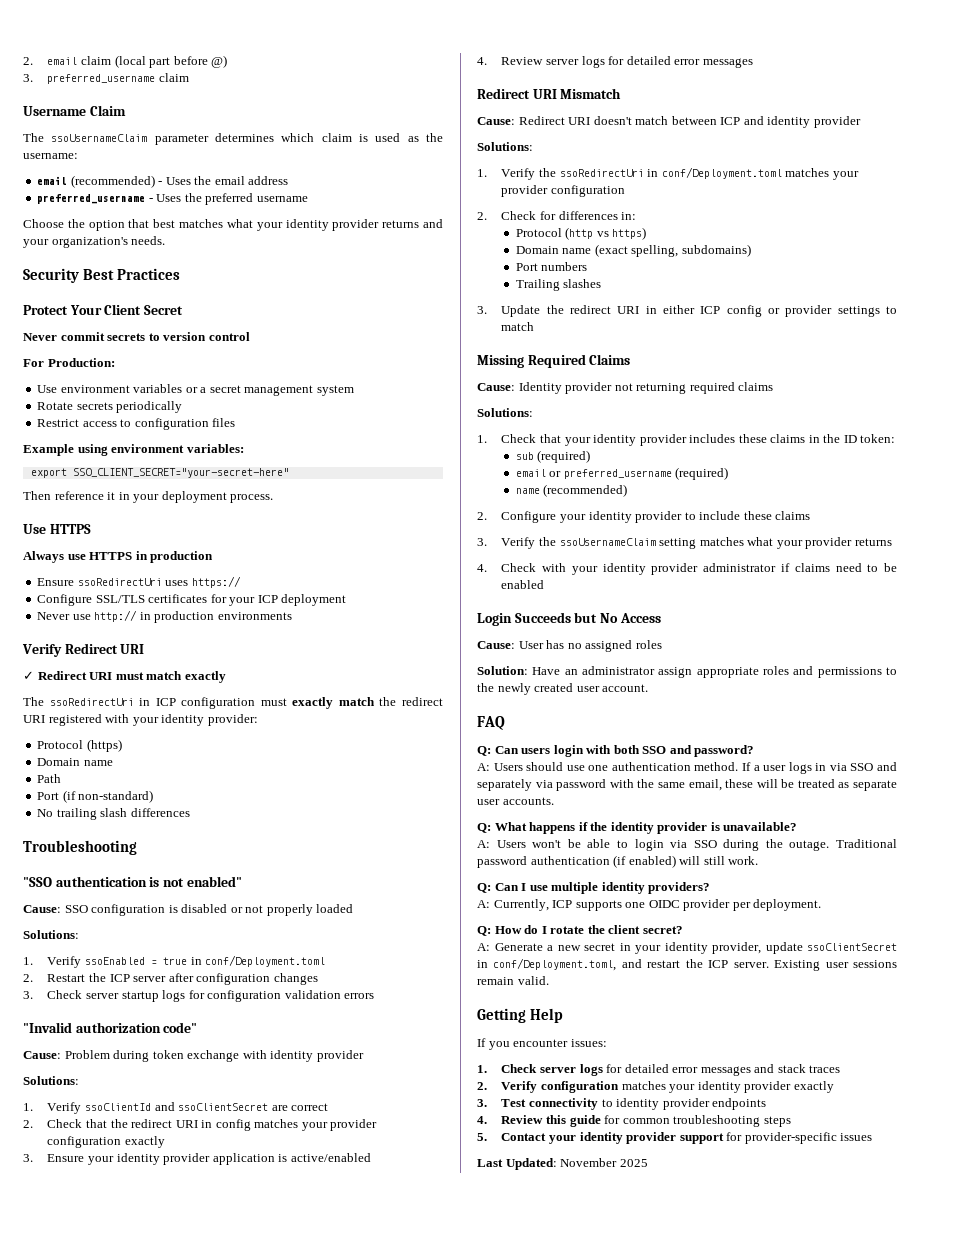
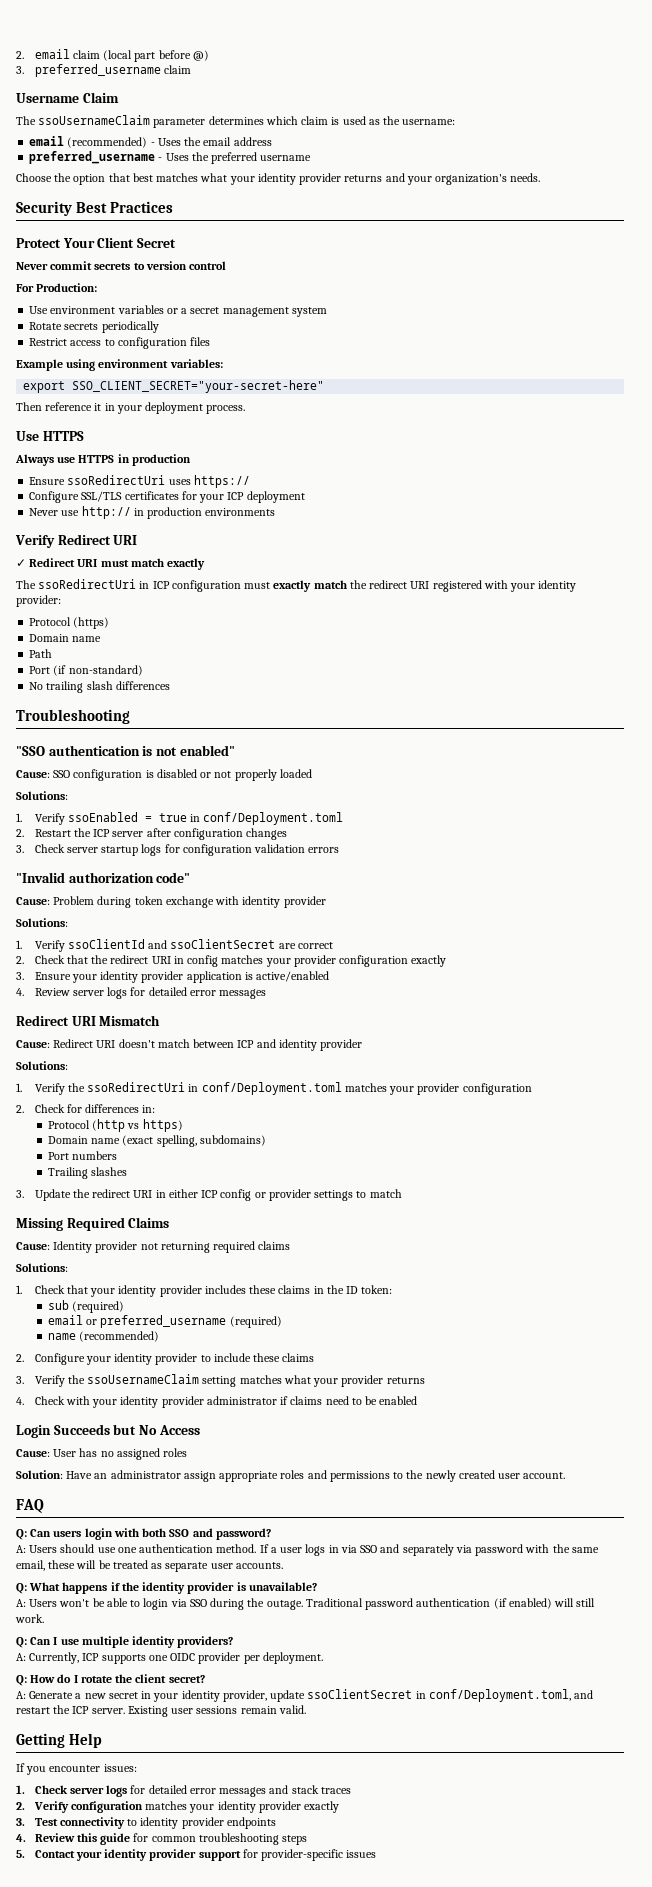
[477,1158,648,1170] // Last Updated: November 2025 -> (377, 1854) none

